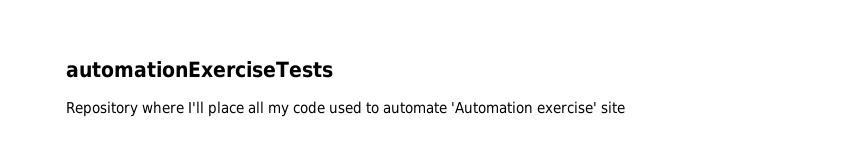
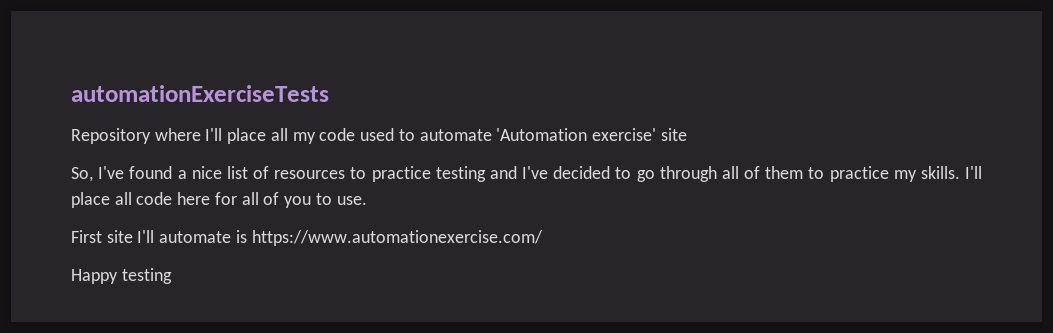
(625, 107) none -> [71,166,982,182] [71,192,367,208] [71,230,543,246] [71,268,172,284] // So, I've found a nice list of resources to practice testing and I've decided to go through all of them to practice my skills. I'll place all code here for all of you to use. // First site I'll automate is https://www.automationexercise.com/ // Happy testing

